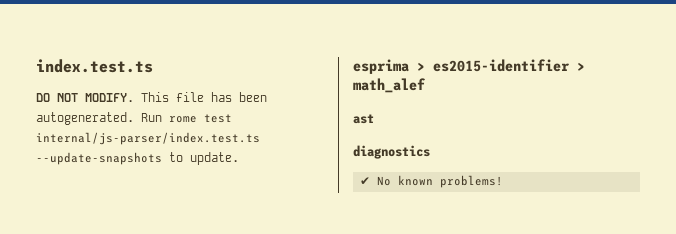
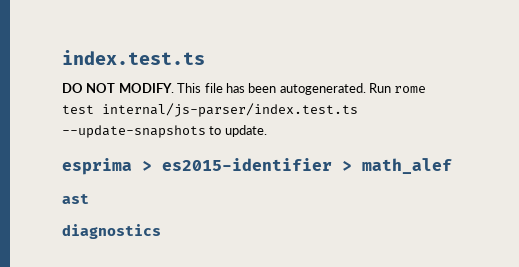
[359,175,503,188] // ✔ No known problems! -> (161, 231) none

